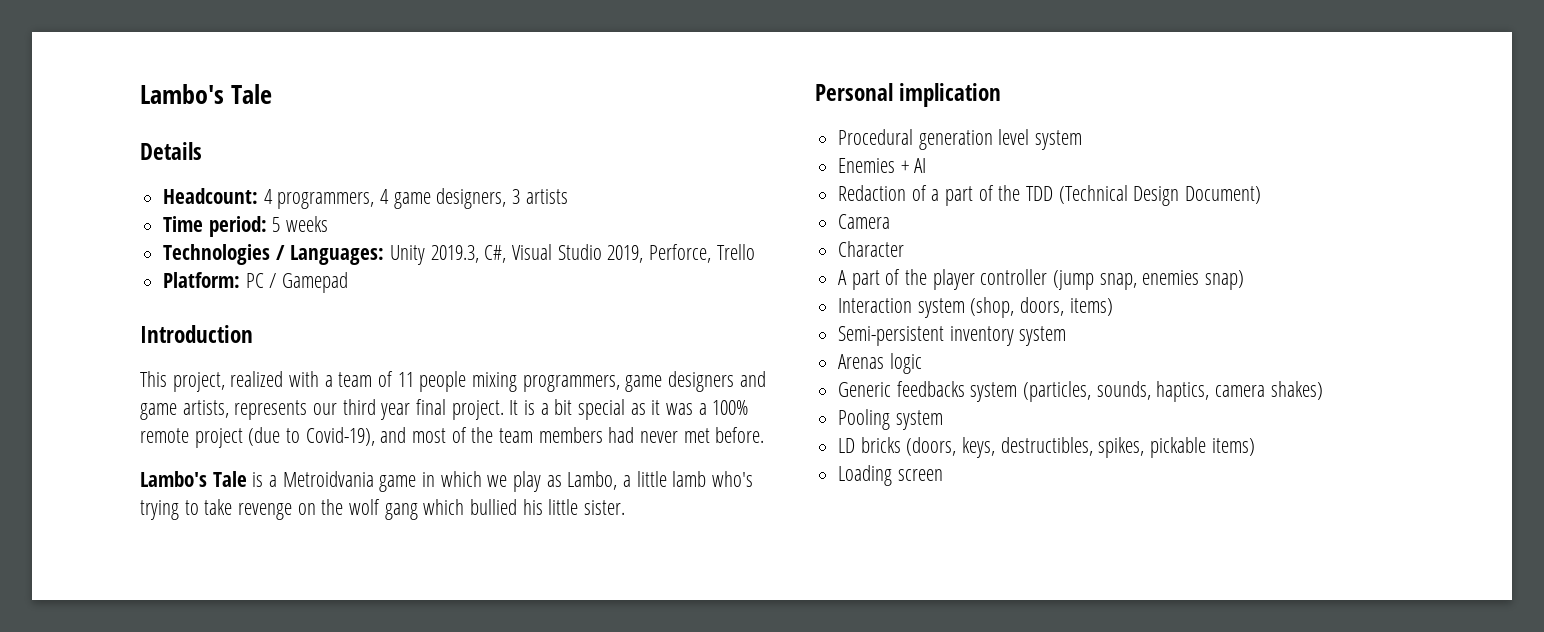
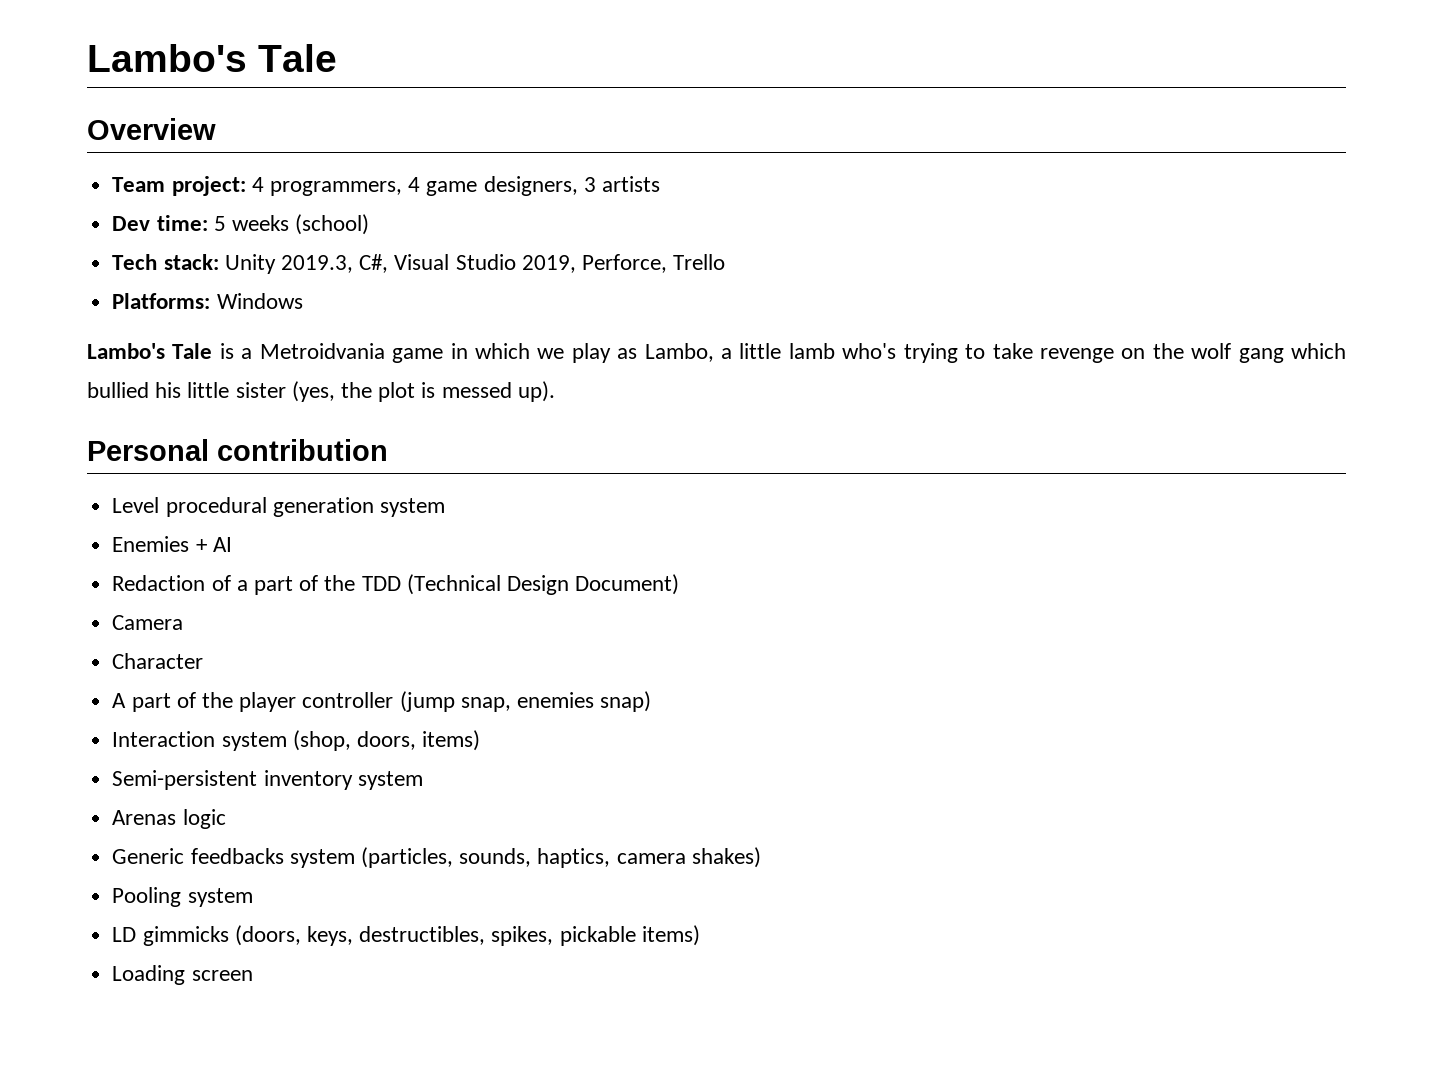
[140,142,202,160] [163,188,259,204] Details // Headcount: -> [87,118,216,140] [112,176,246,196] Overview // Team project:
[163,216,267,237] Time period: -> [112,215,208,231] Dev time:
[163,244,385,265] // Technologies / Languages: -> [295,214,370,235] [112,254,219,270] (school) // Tech stack:
[163,272,349,293] [140,325,253,343] [140,371,766,392] [140,399,749,420] [140,427,765,448] Platform: PC / Gamepad // Introduction // This project, realized with a team of 11 people mixing programmers, game designers and game artists, represents our third year final project. It is a bit special as it was a 100% remote project (due to Covid-19), and most of the team members had never met before. -> [112,293,303,309] Platforms: Windows
[584,500,626,515] [815,83,1002,107] [838,129,1030,150] sister. // Personal implication // Procedural generation level -> [235,381,555,402] [87,439,388,461] [112,497,374,517] sister (yes, the plot is messed up). // Personal contribution // Level procedural generation
[860,437,901,453] bricks -> [142,926,229,946] gimmicks

